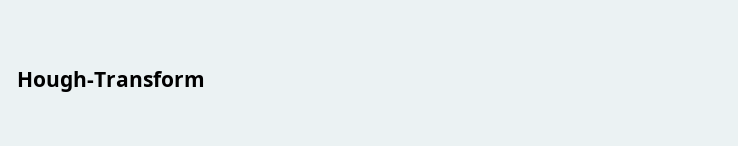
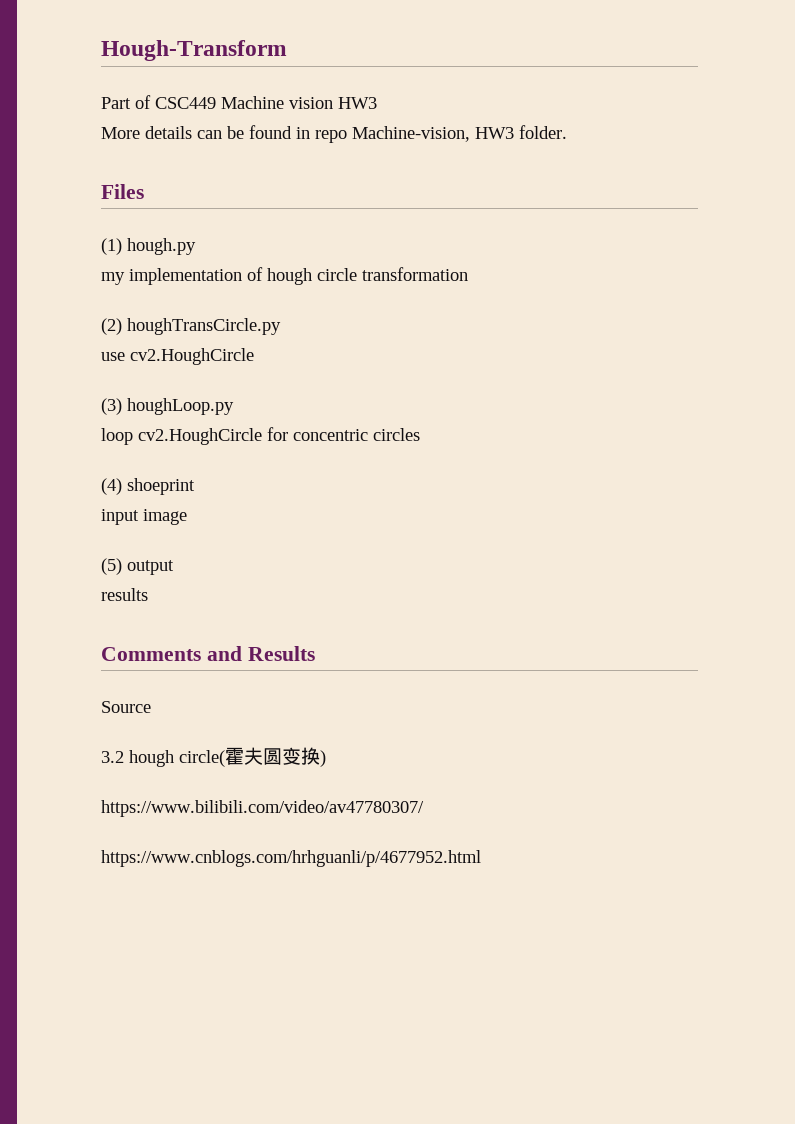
(205, 81) none -> [101,95,377,109] [101,125,567,143] [101,184,144,199] [101,238,196,255] [101,267,468,285] [101,318,281,335] [101,348,254,365] [101,398,234,415] [101,427,420,445] [101,478,195,495] [101,509,187,525] [101,558,174,575] [101,588,148,601] [101,646,315,661] [101,701,151,713] [101,747,326,767] [101,800,424,817] [101,850,481,867] // Part of CSC449 Machine vision HW3 // More details can be found in repo Machine-vision, HW3 folder. // Files // (1) hough.py // my implementation of hough circle transformation // (2) houghTransCircle.py // use cv2.HoughCircle // (3) houghLoop.py // loop cv2.HoughCircle for concentric circles // (4) shoeprint // input image // (5) output // results // Comments and Results // Source // 3.2 hough circle(霍夫圆变换) // https://www.bilibili.com/video/av47780307/ // https://www.cnblogs.com/hrhguanli/p/4677952.html

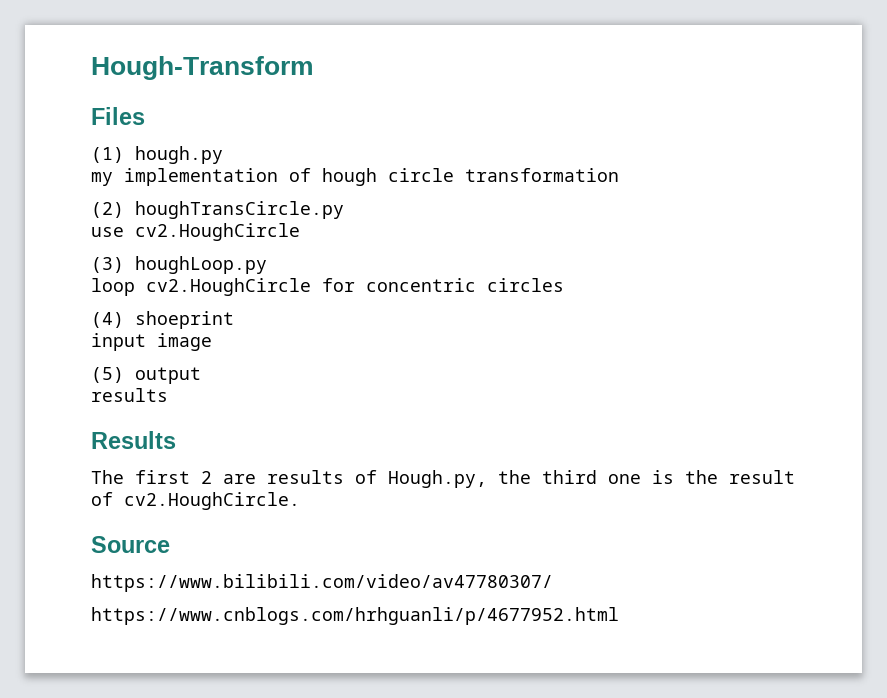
[101,95,377,109] [101,125,567,143] // Part of CSC449 Machine vision HW3 // More details can be found in repo Machine-vision, HW3 folder. -> (314, 68) none
[101,646,242,661] Comments and -> (168, 395) none
[101,701,151,713] [101,747,326,767] Source // 3.2 hough circle(霍夫圆变换) -> [91,470,795,488] [91,492,300,510] [91,536,170,553] The first 2 are results of Hough.py, the third one is the result of cv2.HoughCircle. // Source

